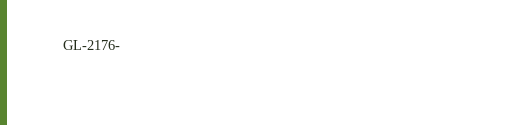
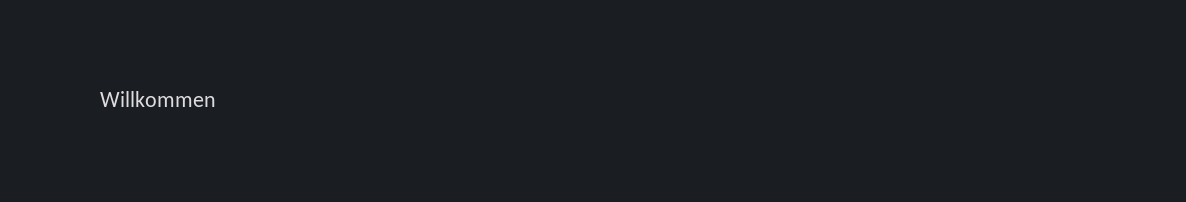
[63,40,120,50] GL-2176- -> [100,91,216,107] Willkommen

